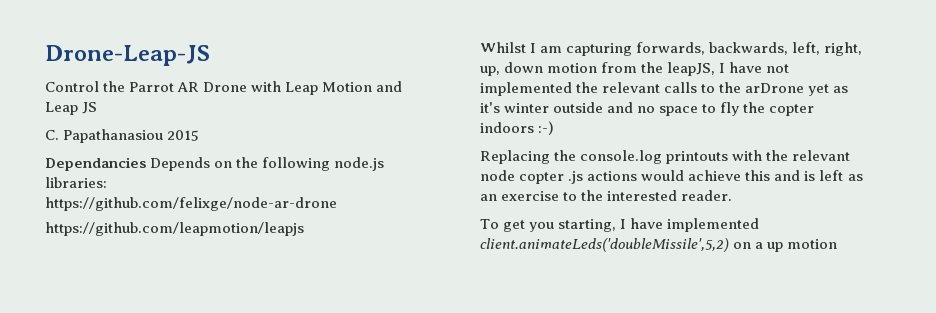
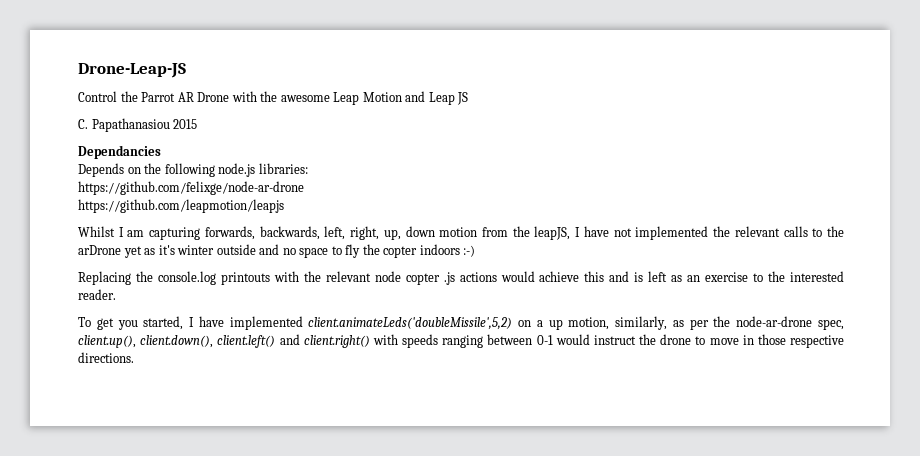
(282, 86) none -> [260,91,330,102] the awesome
(146, 164) none -> (161, 152) //
[558,219,617,232] starting, -> [143,316,184,330] started,
[787,239,838,249] motion -> [568,316,844,330] [78,334,844,348] [78,352,134,363] motion, similarly, as per the node-ar-drone spec, client.up(), client.down(), client.left() and client.right() with speeds ranging between 0-1 would instruct the drone to move in those respective directions.

